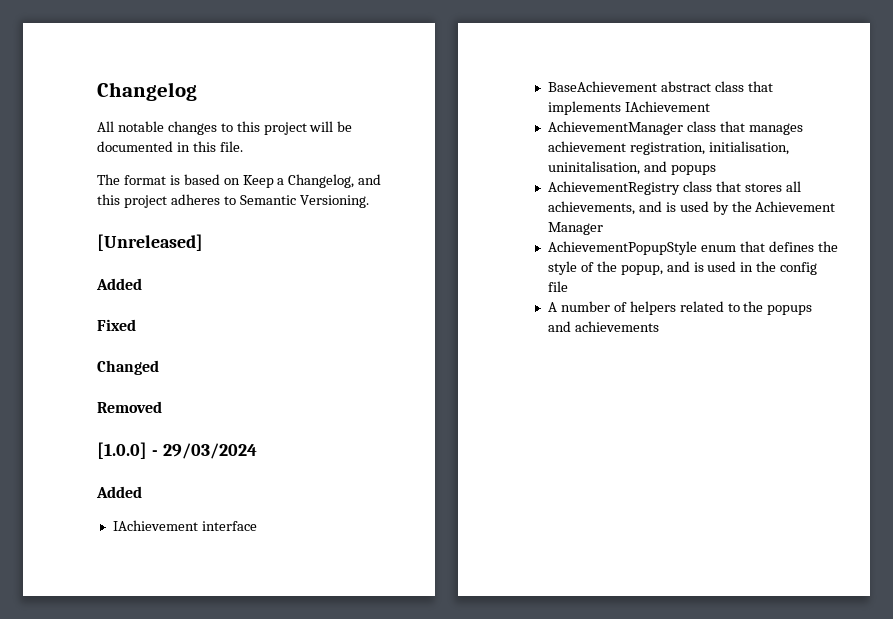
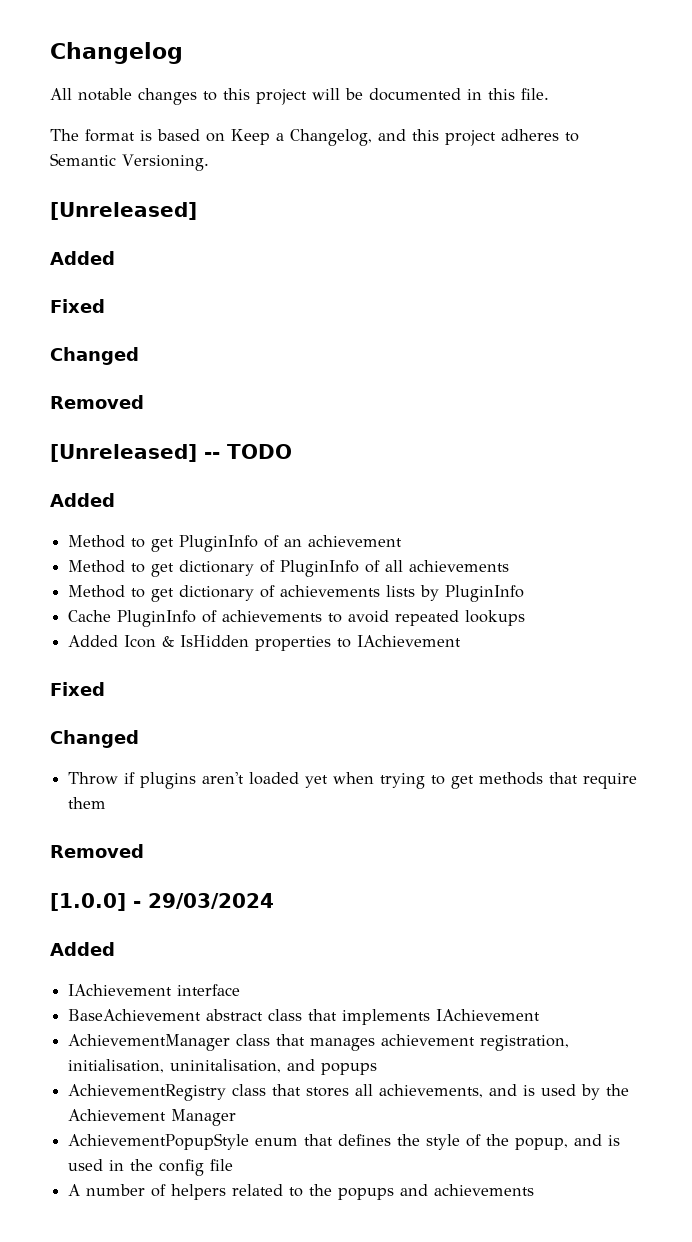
(162, 407) none -> [50,444,292,462] [50,493,115,507] [68,535,403,552] [68,560,510,577] [68,585,525,602] [68,610,526,627] [68,635,462,651] [50,682,105,696] [50,730,139,748] [68,772,638,789] [68,797,107,809] [50,844,144,858] // [Unreleased] -- TODO // Added // Method to get PluginInfo of an achievement // Method to get dictionary of PluginInfo of all achievements // Method to get dictionary of achievements lists by PluginInfo // Cache PluginInfo of achievements to avoid repeated lookups // Added Icon & IsHidden properties to IAchievement // Fixed // Changed // Throw if plugins aren't loaded yet when trying to get methods that require them // Removed

